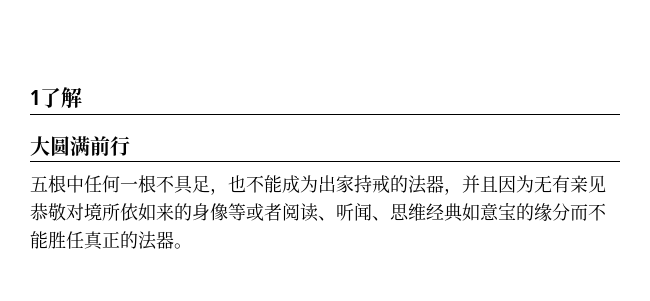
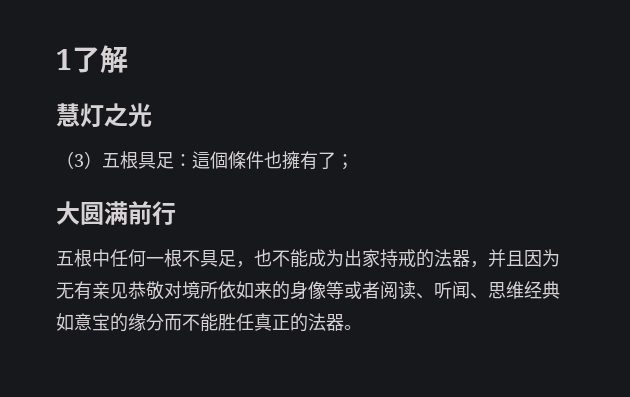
(82, 97) none -> [56,103,152,128] [56,151,354,170] // 慧灯之光 // （3）五根具足：這個條件也擁有了；

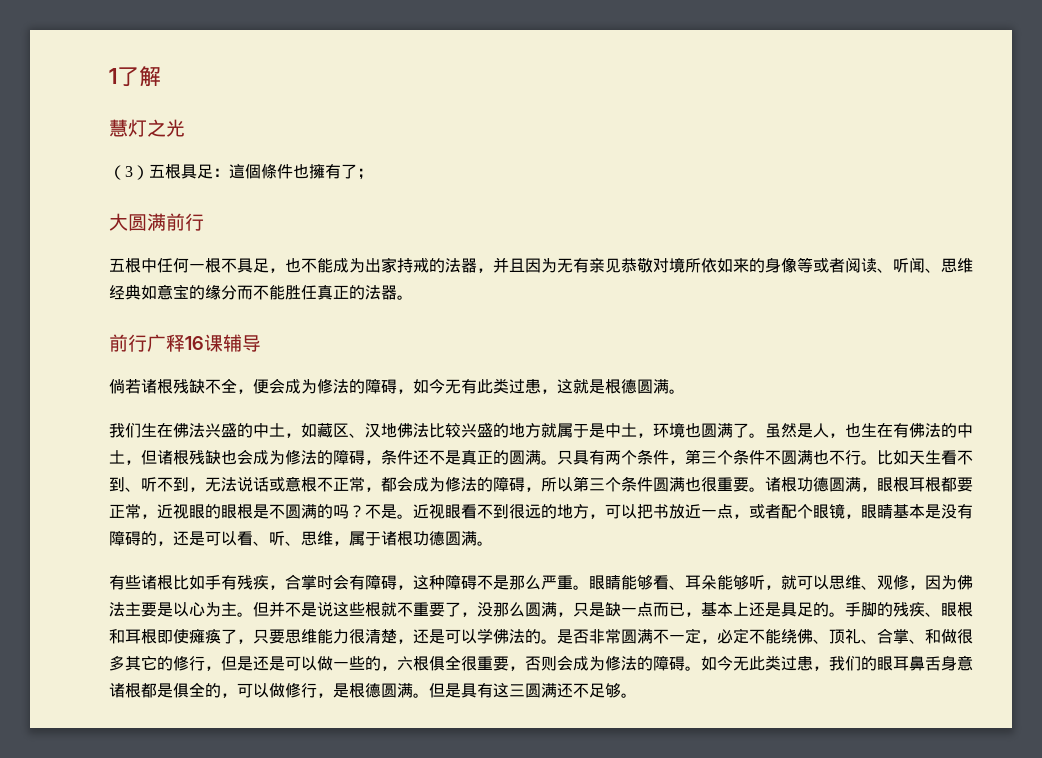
(362, 327) none -> [109,334,261,352] [109,378,685,394] [109,422,973,438] [109,449,973,465] [109,476,973,492] [109,503,973,519] [109,530,493,546] [109,574,973,590] [109,601,973,617] [109,628,973,644] [109,655,973,671] [109,682,637,698] // 前行广释16课辅导 // 倘若诸根残缺不全，便会成为修法的障碍，如今无有此类过患，这就是根德圆满。 // 我们生在佛法兴盛的中土，如藏区、汉地佛法比较兴盛的地方就属于是中土，环境也圆满了。虽然是人，也生在有佛法的中土，但诸根残缺也会成为修法的障碍，条件还不是真正的圆满。只具有两个条件，第三个条件不圆满也不行。比如天生看不到、听不到，无法说话或意根不正常，都会成为修法的障碍，所以第三个条件圆满也很重要。诸根功德圆满，眼根耳根都要正常，近视眼的眼根是不圆满的吗？不是。近视眼看不到很远的地方，可以把书放近一点，或者配个眼镜，眼睛基本是没有障碍的，还是可以看、听、思维，属于诸根功德圆满。 // 有些诸根比如手有残疾，合掌时会有障碍，这种障碍不是那么严重。眼睛能够看、耳朵能够听，就可以思维、观修，因为佛法主要是以心为主。但并不是说这些根就不重要了，没那么圆满，只是缺一点而已，基本上还是具足的。手脚的残疾、眼根和耳根即使瘫痪了，只要思维能力很清楚，还是可以学佛法的。是否非常圆满不一定，必定不能绕佛、顶礼、合掌、和做很多其它的修行，但是还是可以做一些的，六根俱全很重要，否则会成为修法的障碍。如今无此类过患，我们的眼耳鼻舌身意诸根都是俱全的，可以做修行，是根德圆满。但是具有这三圆满还不足够。

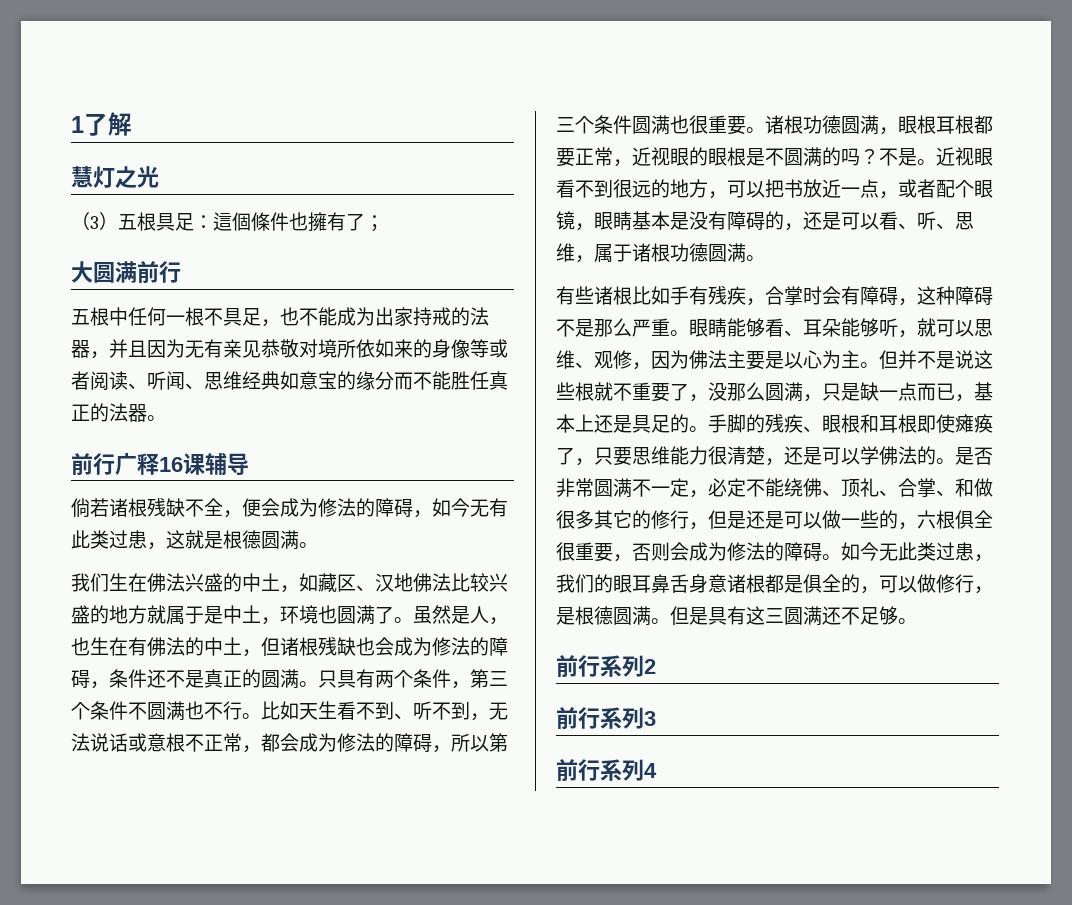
(637, 695) none -> [556,655,656,677] [556,707,656,729] [556,759,657,781] // 前行系列2 // 前行系列3 // 前行系列4

